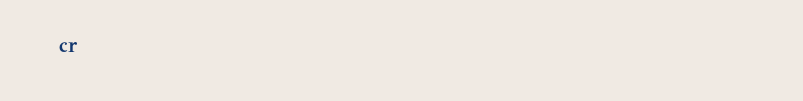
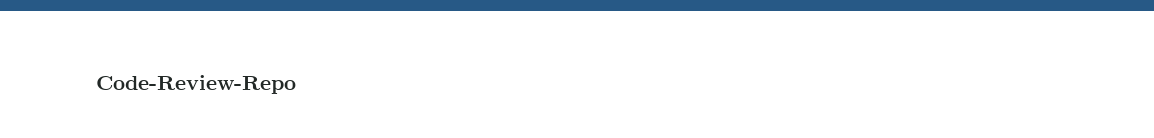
[59,41,78,52] cr -> [96,75,296,94] Code-Review-Repo

